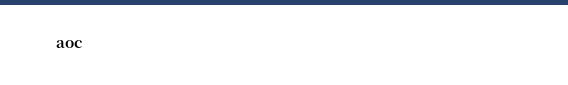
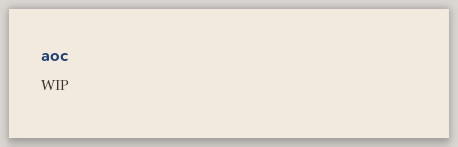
(82, 44) none -> [41,80,69,90] // WIP

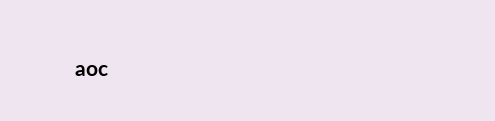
[41,80,69,90] // WIP -> (108, 70) none

